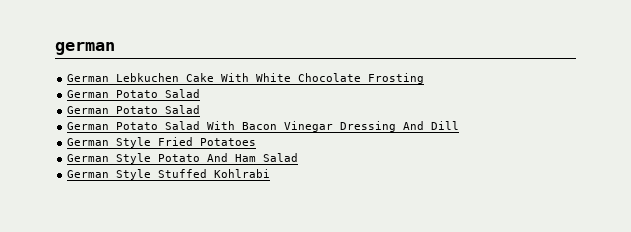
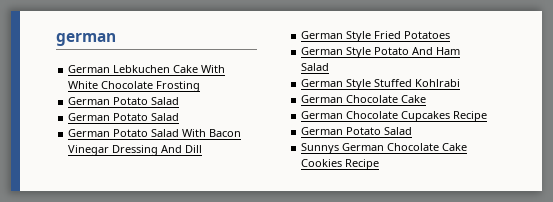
(271, 173) none -> [301,95,427,103] [301,111,488,122] [301,127,413,135] [301,143,468,154] [301,159,380,170] // German Chocolate Cake // German Chocolate Cupcakes Recipe // German Potato Salad // Sunnys German Chocolate Cake Cookies Recipe

